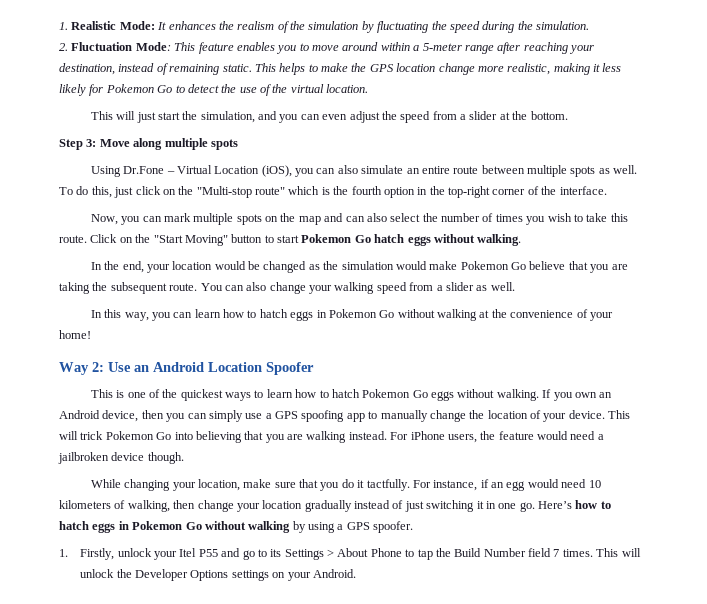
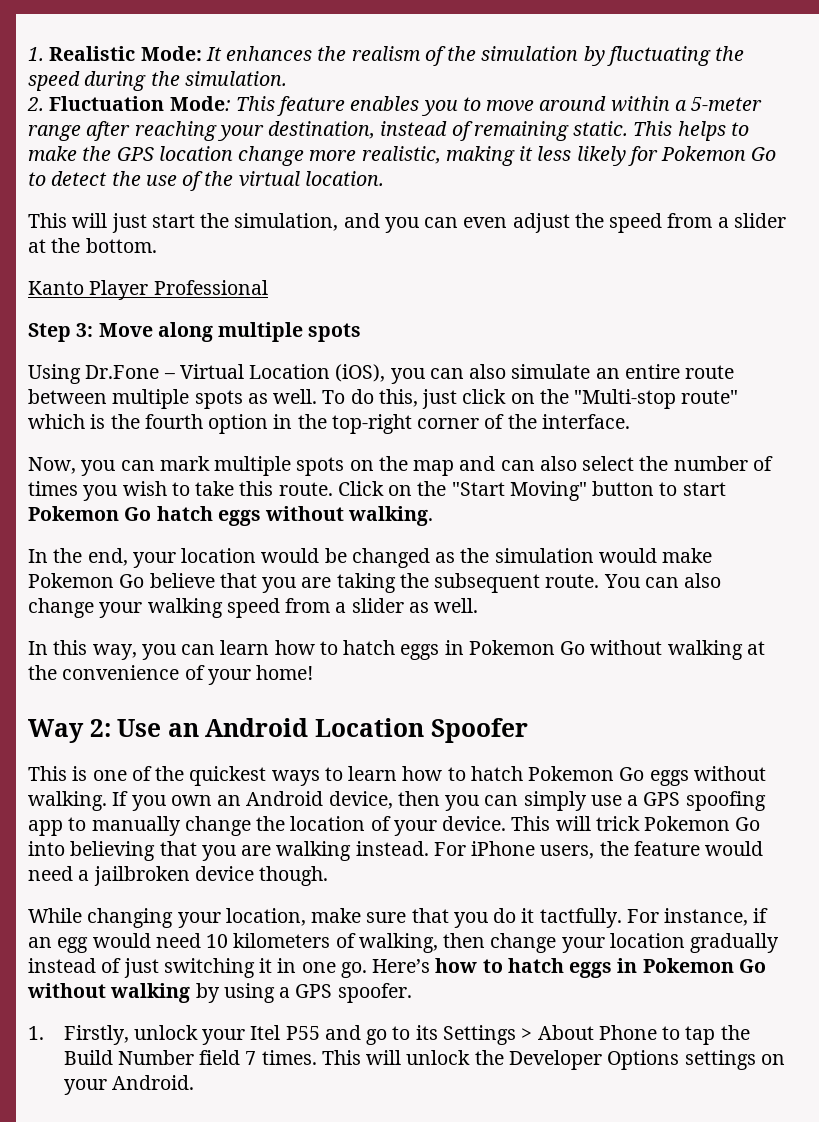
(568, 115) none -> [28,280,268,300] // Kanto Player Professional

